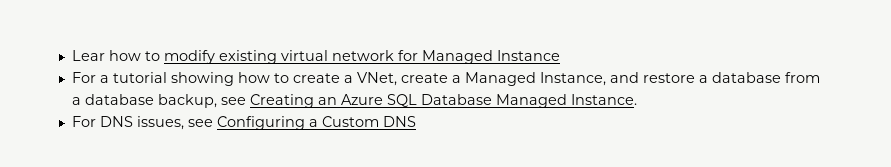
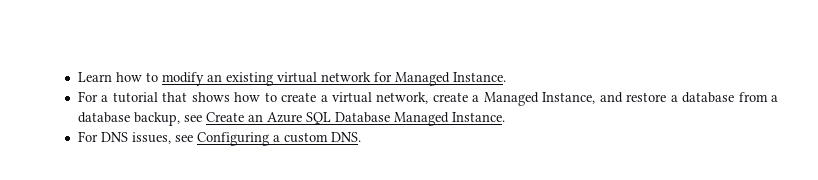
[71,50,105,61] Lear -> [77,72,112,82] Learn
(215, 57) none -> [206,74,222,82] an
[496,50,560,61] Instance -> [452,72,506,82] Instance.
[170,72,234,86] showing -> [162,92,230,102] that shows
[356,72,397,86] VNet, -> [332,92,429,104] virtual network,
[249,94,314,108] Creating -> [205,112,244,122] Create
[321,116,416,127] Custom DNS -> [283,132,361,143] custom DNS.

